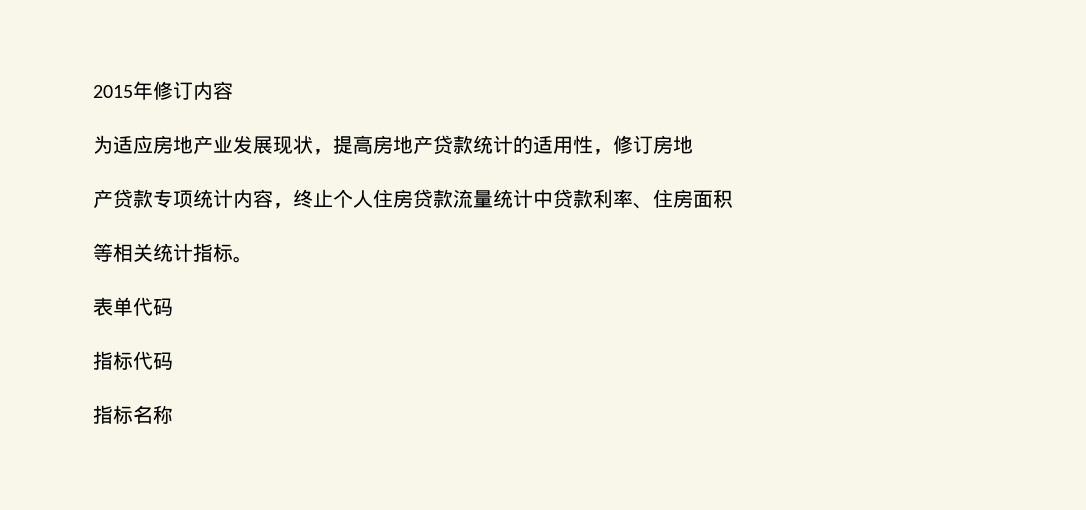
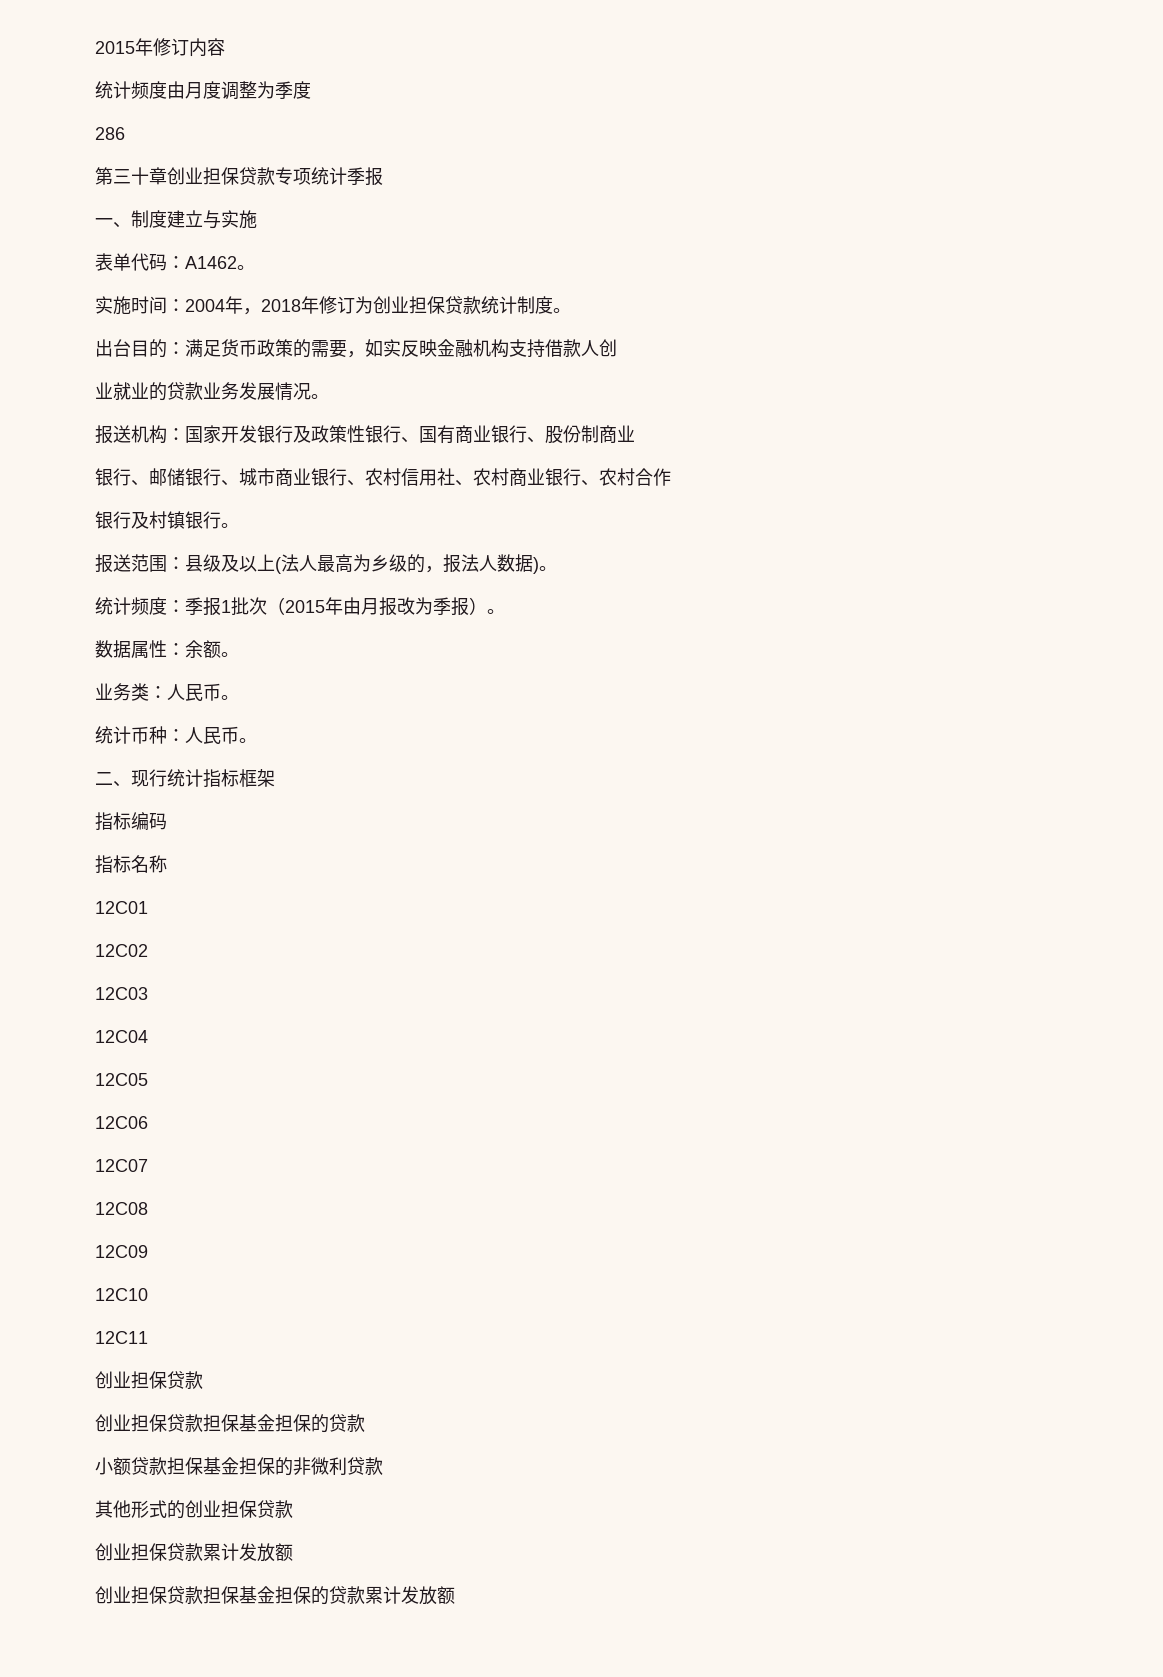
[93,135,693,155] [93,189,733,209] [93,243,253,263] [93,297,173,316] [93,351,153,370] 为适应房地产业发展现状，提高房地产贷款统计的适用性，修订房地 // 产贷款专项统计内容，终止个人住房贷款流量统计中贷款利率、住房面积 // 等相关统计指标。 // 表单代码 // 指标代 -> [95,81,311,100] [95,127,125,140] [95,167,383,186] [95,210,257,229] [95,253,255,271] [95,296,571,315] [95,339,617,358] [95,382,329,401] [95,425,635,444] [95,468,671,486] [95,511,239,529] [95,554,557,574] [95,597,505,616] [95,640,239,659] [95,683,239,702] [95,726,257,745] [95,769,275,788] [95,812,149,831] 统计频度由月度调整为季度 // 286 // 第三十章创业担保贷款专项统计季报 // 一、制度建立与实施 // 表单代码：A1462。 // 实施时间：2004年，2018年修订为创业担保贷款统计制度。 // 出台目的：满足货币政策的需要，如实反映金融机构支持借款人创 // 业就业的贷款业务发展情况。 // 报送机构：国家开发银行及政策性银行、国有商业银行、股份制商业 // 银行、邮储银行、城市商业银行、农村信用社、农村商业银行、农村合作 // 银行及村镇银行。 // 报送范围：县级及以上(法人最高为乡级的，报法人数据)。 // 统计频度：季报1批次（2015年由月报改为季报）。 // 数据属性：余额。 // 业务类：人民币。 // 统计币种：人民币。 // 二、现行统计指标框架 // 指标编
(173, 414) none -> [95,901,148,914] [95,944,148,957] [95,987,148,1000] [95,1030,148,1043] [95,1073,148,1086] [95,1116,148,1129] [95,1159,148,1172] [95,1202,148,1215] [95,1245,148,1258] [95,1288,148,1301] [95,1331,148,1344] [95,1371,203,1389] [95,1414,365,1433] [95,1457,383,1476] [95,1500,293,1519] [95,1543,293,1562] [95,1586,455,1605] // 12C01 // 12C02 // 12C03 // 12C04 // 12C05 // 12C06 // 12C07 // 12C08 // 12C09 // 12C10 // 12C11 // 创业担保贷款 // 创业担保贷款担保基金担保的贷款 // 小额贷款担保基金担保的非微利贷款 // 其他形式的创业担保贷款 // 创业担保贷款累计发放额 // 创业担保贷款担保基金担保的贷款累计发放额

